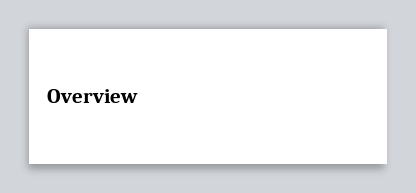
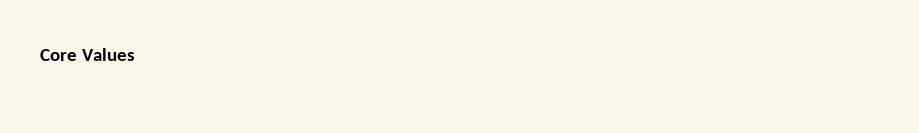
[47,89,138,103] Overview -> [40,48,135,61] Core Values

